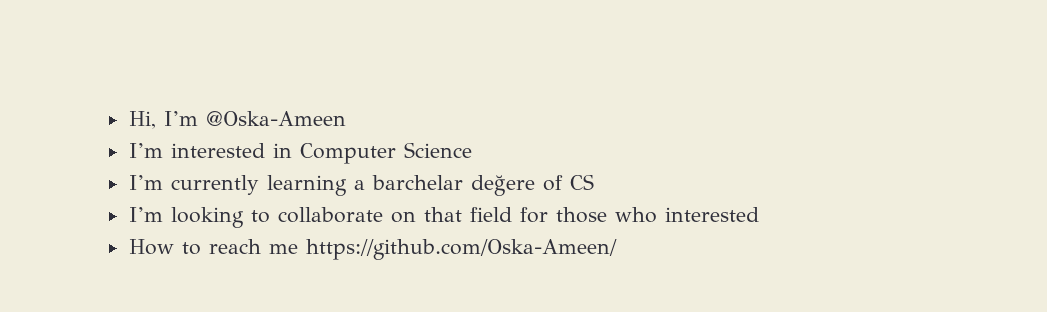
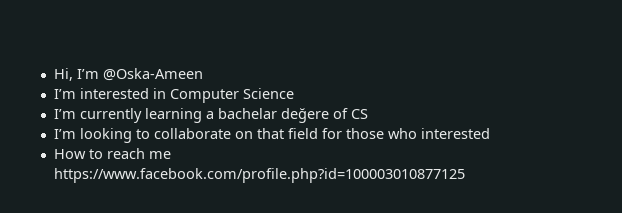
[371,175,463,190] barchelar -> [217,108,277,119] bachelar
[305,239,617,260] https://github.com/Oska-Ameen/ -> [53,168,465,183] https://www.facebook.com/profile.php?id=100003010877125

